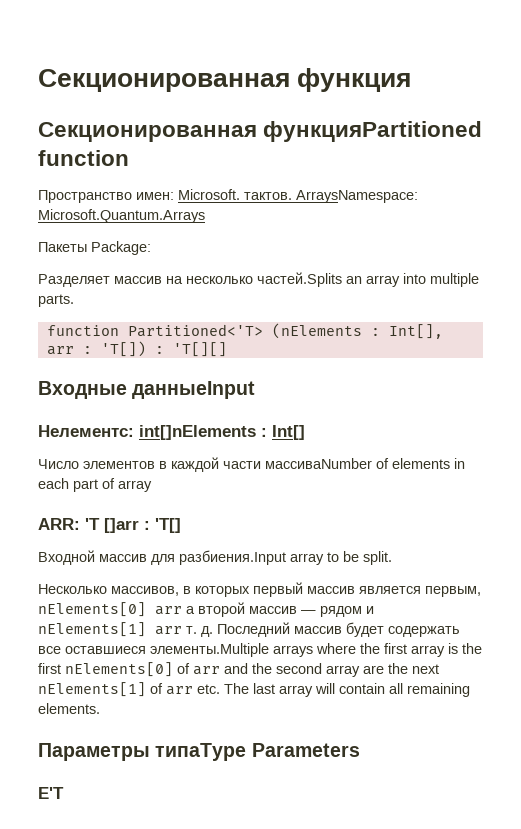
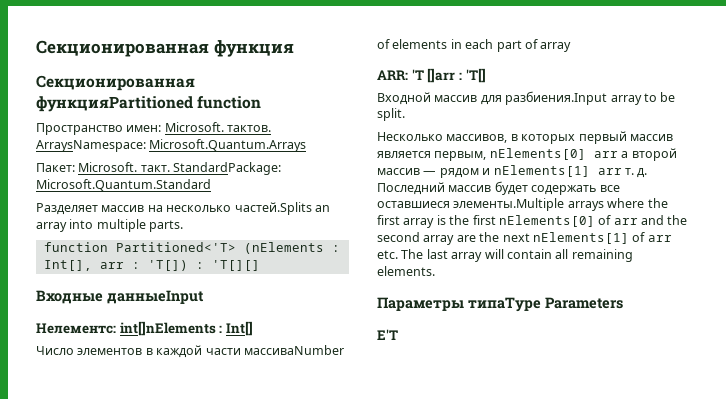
[38,241,151,255] Пакеты Package: -> [36,162,282,175] [36,179,211,191] Пакет: Microsoft. такт. StandardPackage: Microsoft.Quantum.Standard

